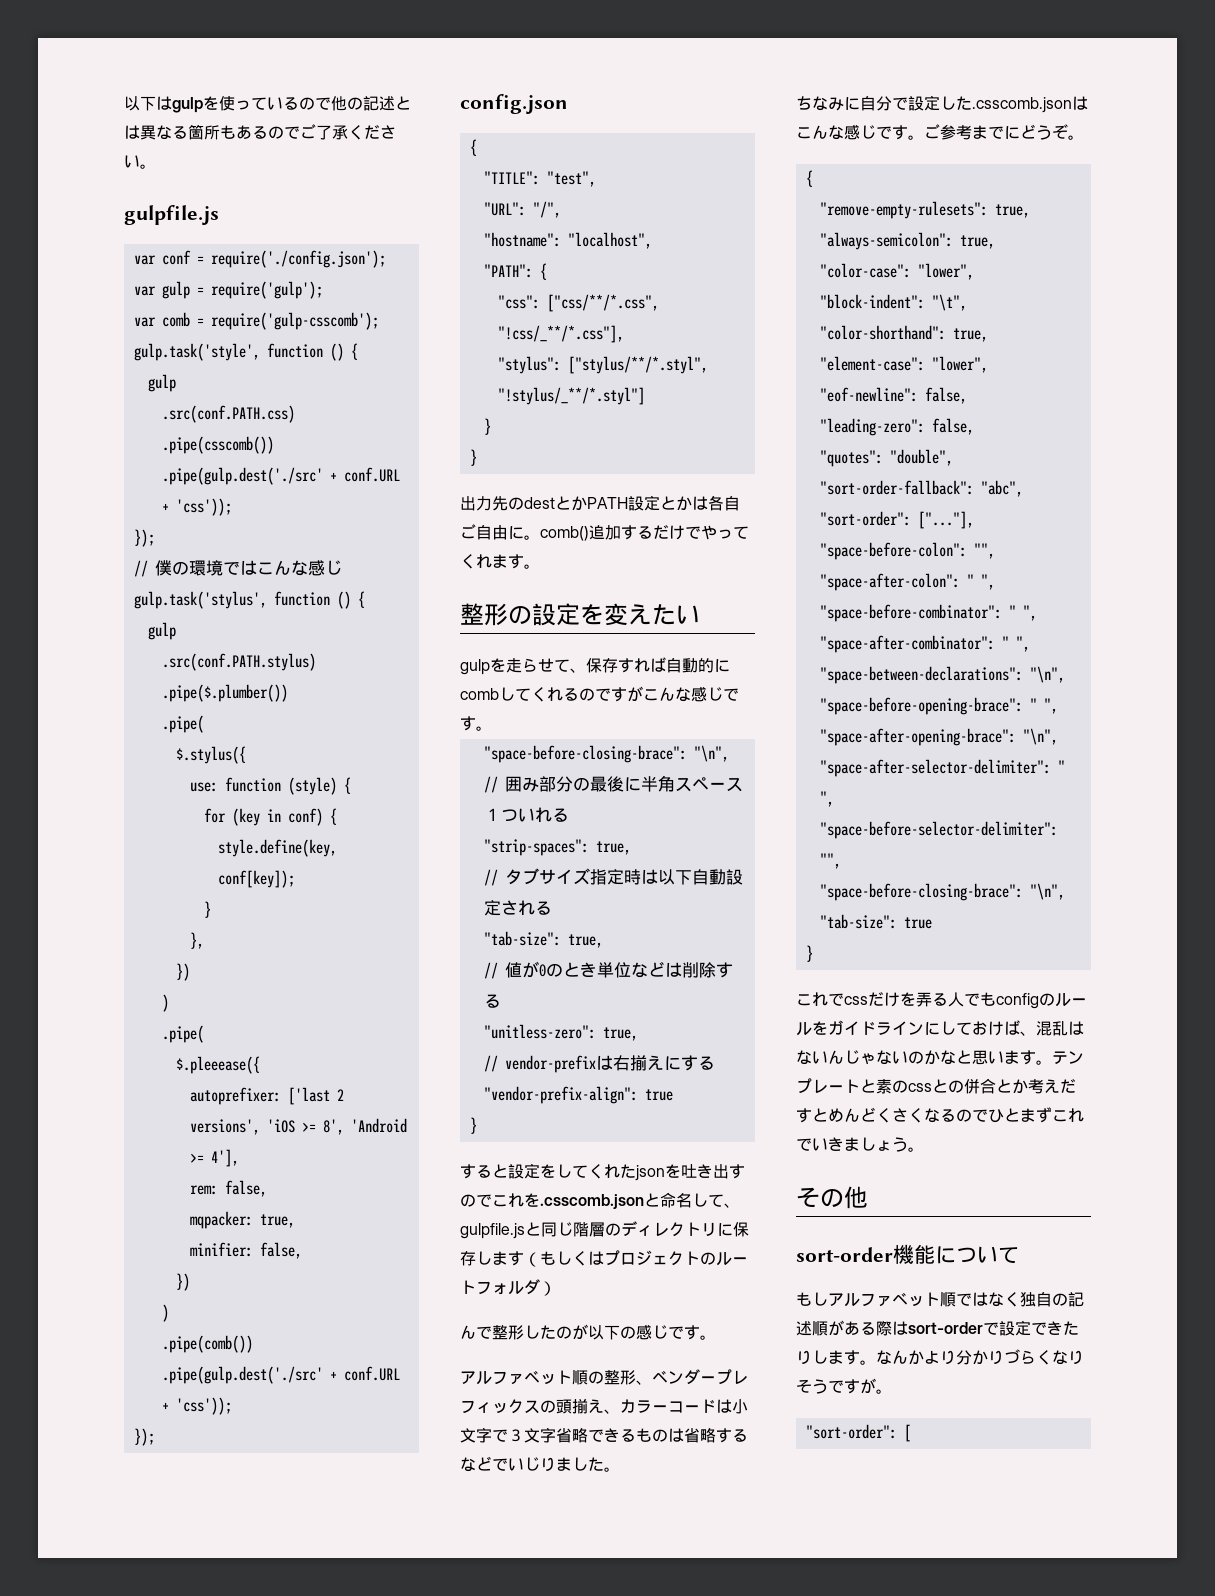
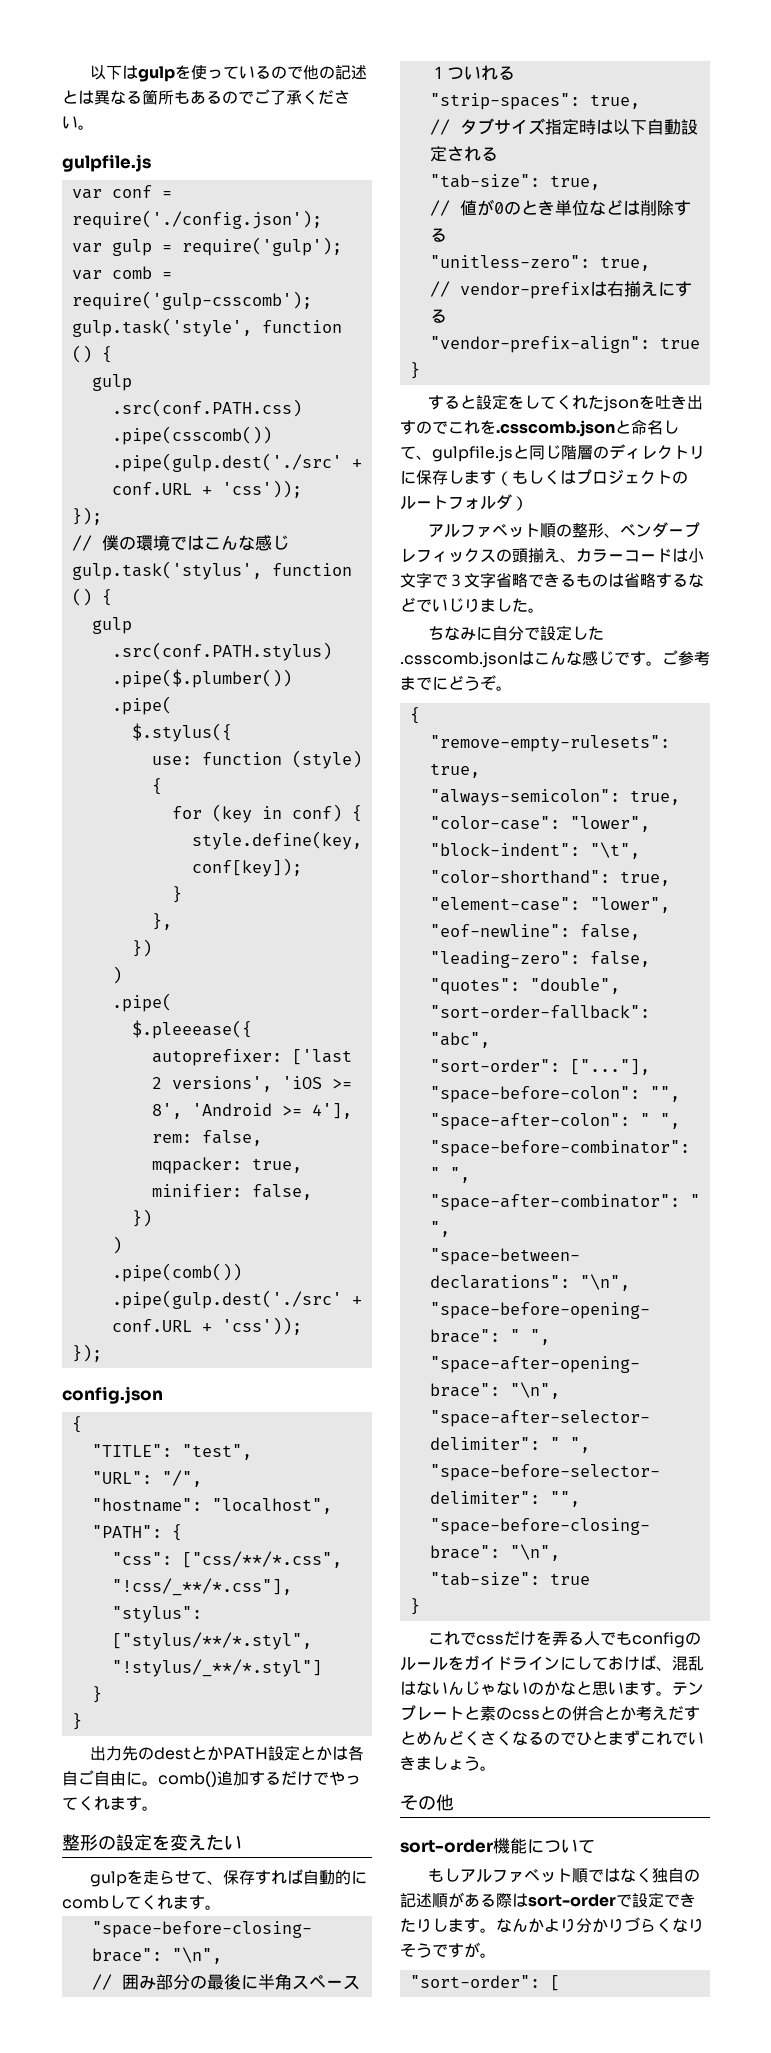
[563,686,739,702] るのですがこんな感じで -> [173,1895,189,1909] ま
[460,1324,716,1340] // んで整形したのが以下の感じです。 -> (528, 503) none

